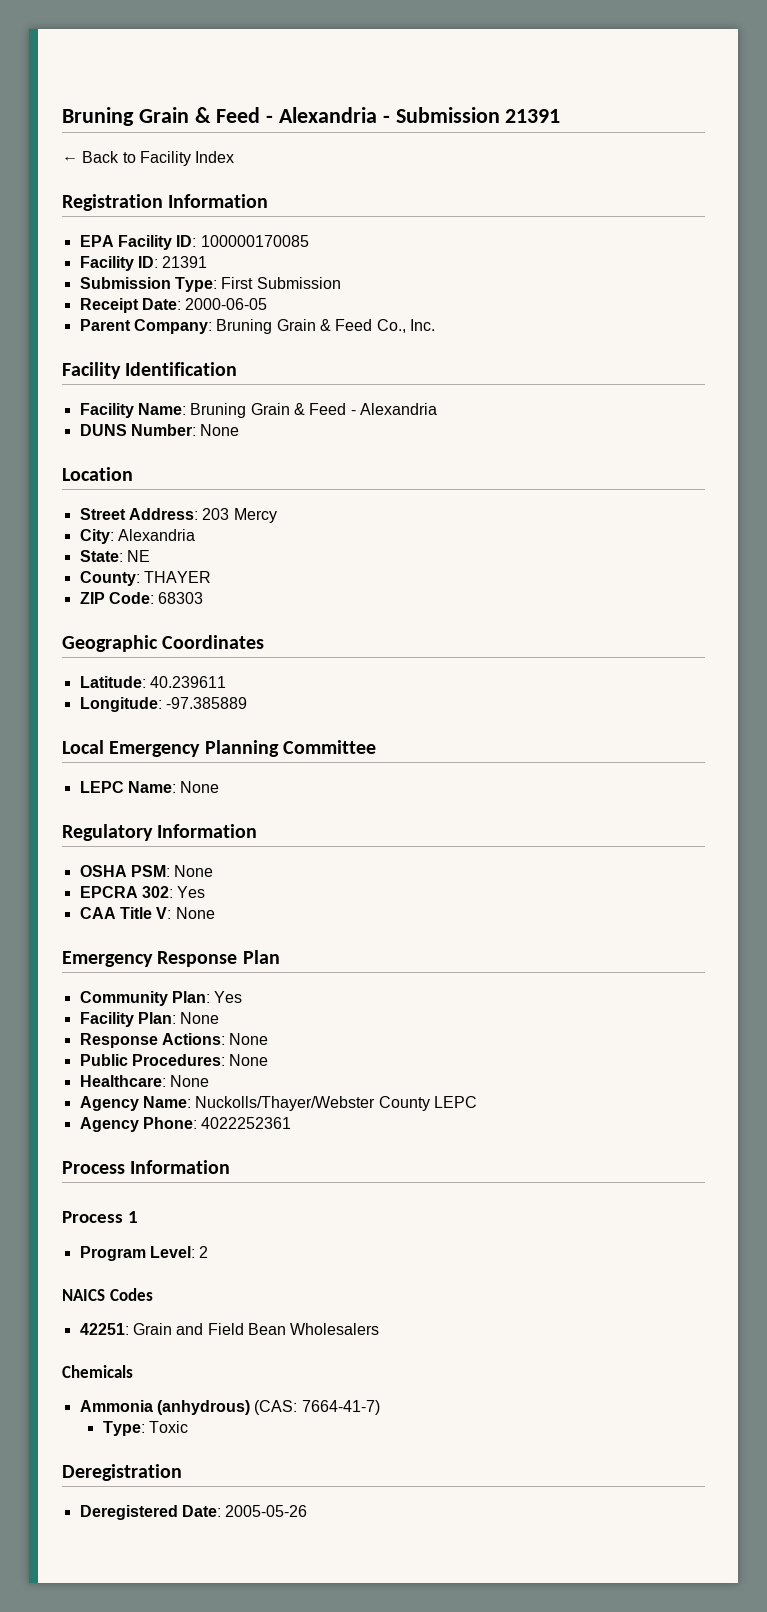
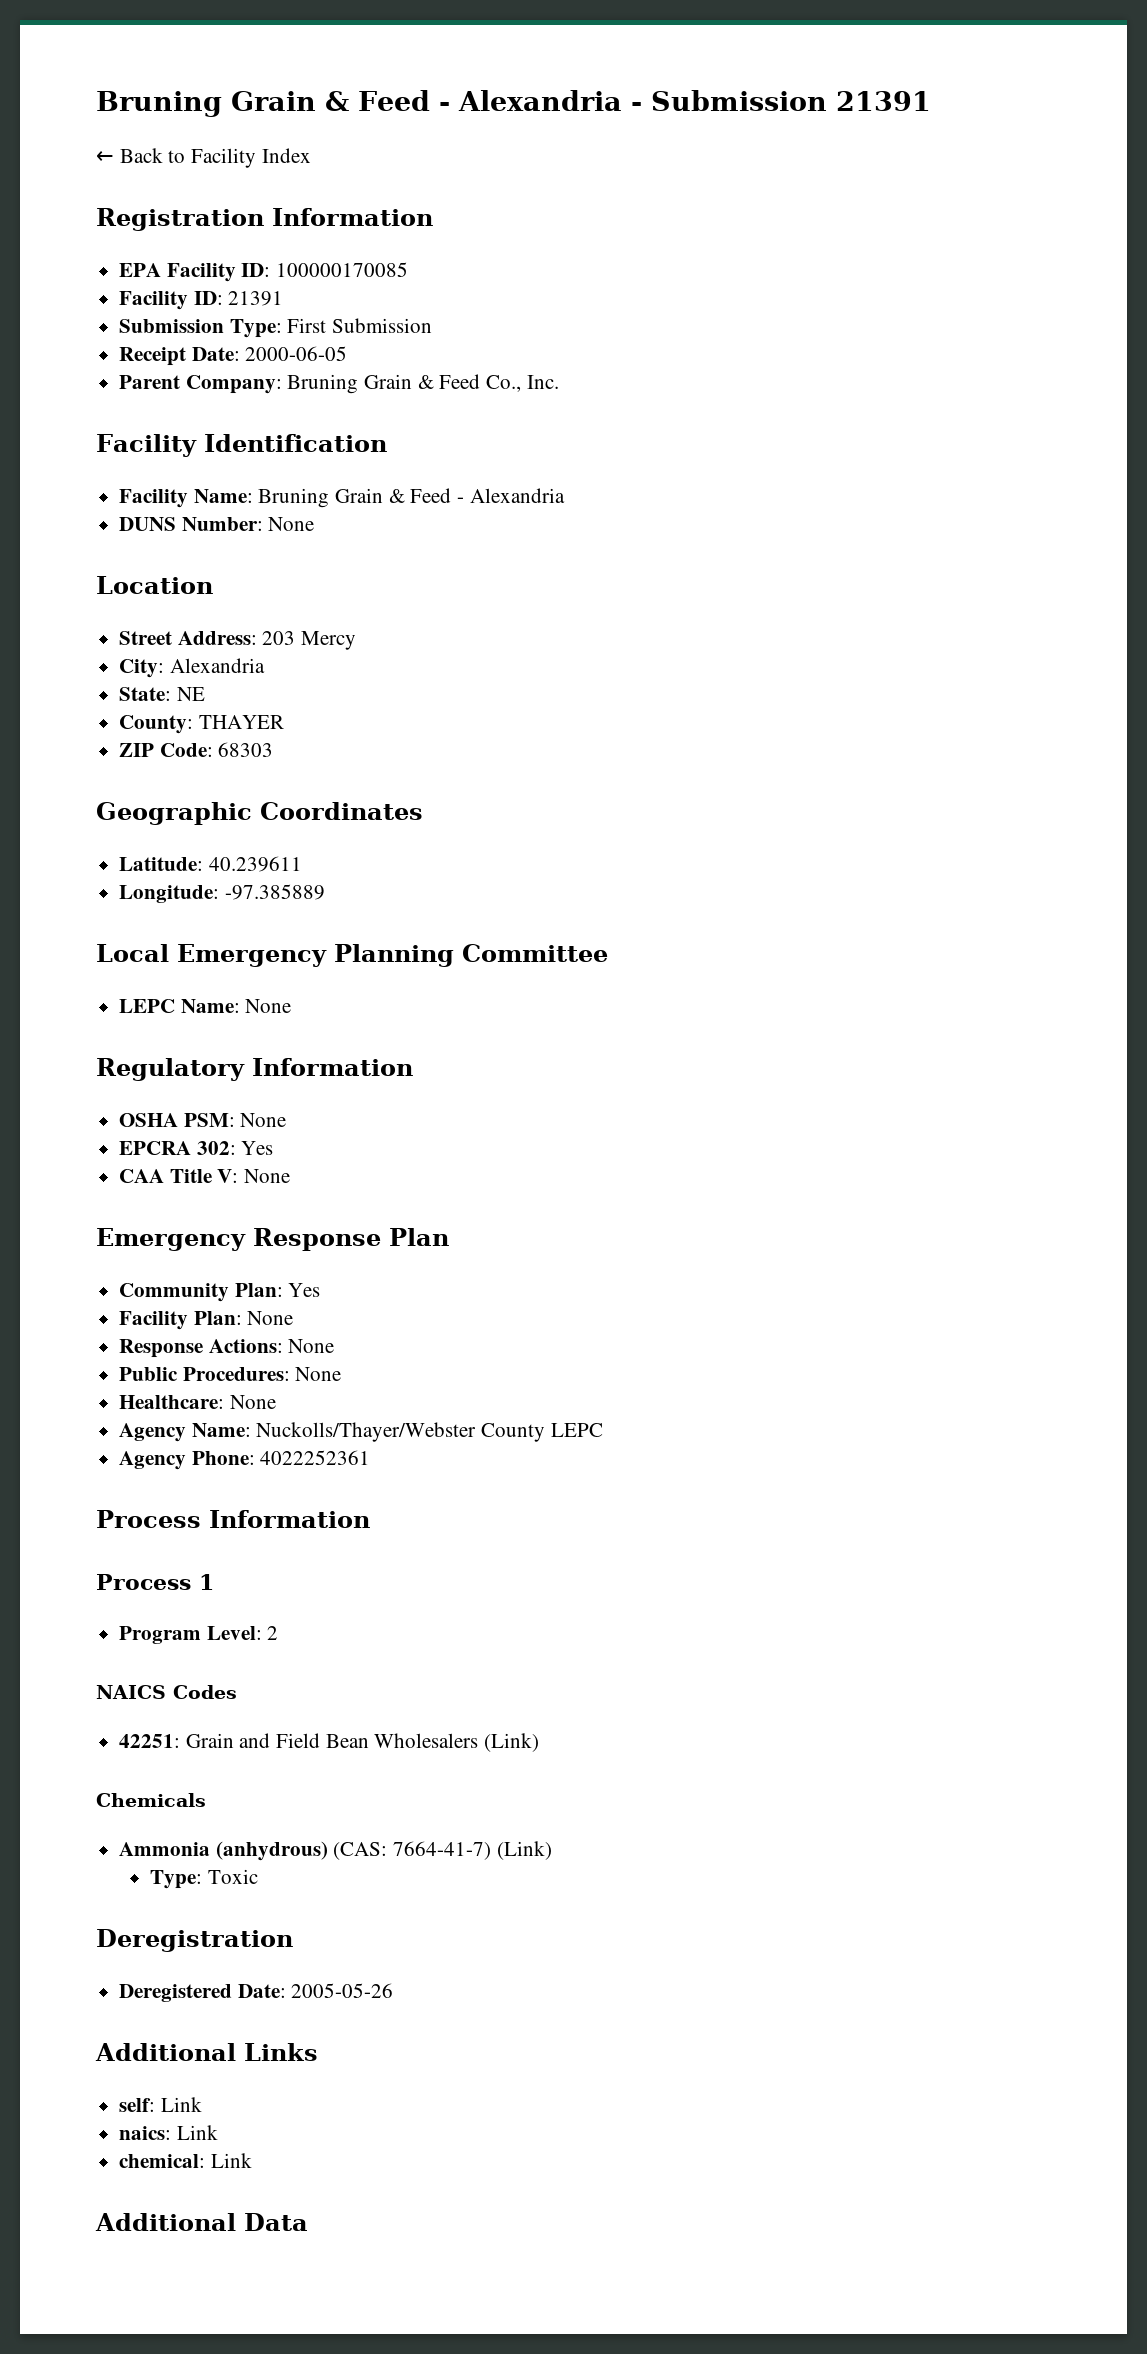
(380, 1329) none -> [484,1733,540,1752] (Link)
(380, 1407) none -> [496,1841,552,1860] (Link)
(308, 1511) none -> [95,2043,318,2061] [119,2097,202,2112] [119,2125,218,2140] [119,2153,252,2168] [95,2213,308,2231] // Additional Links // self: Link // naics: Link // chemical: Link // Additional Data

